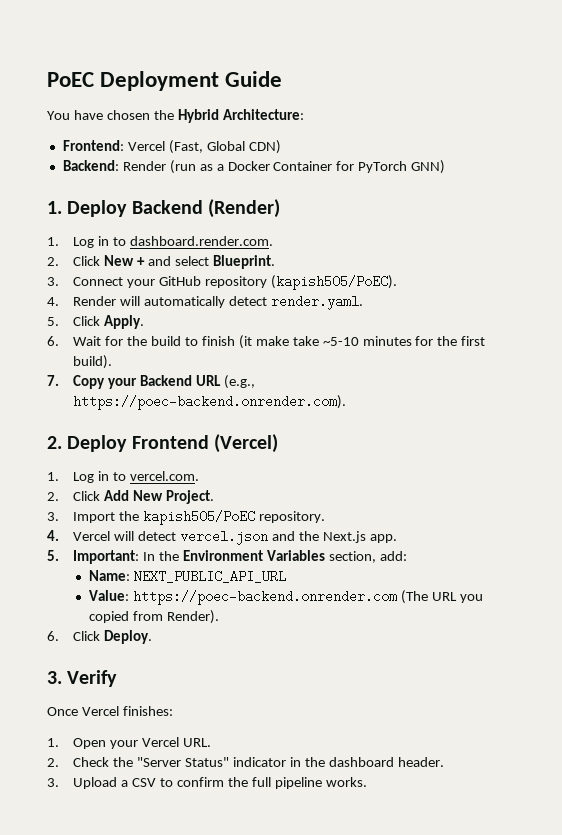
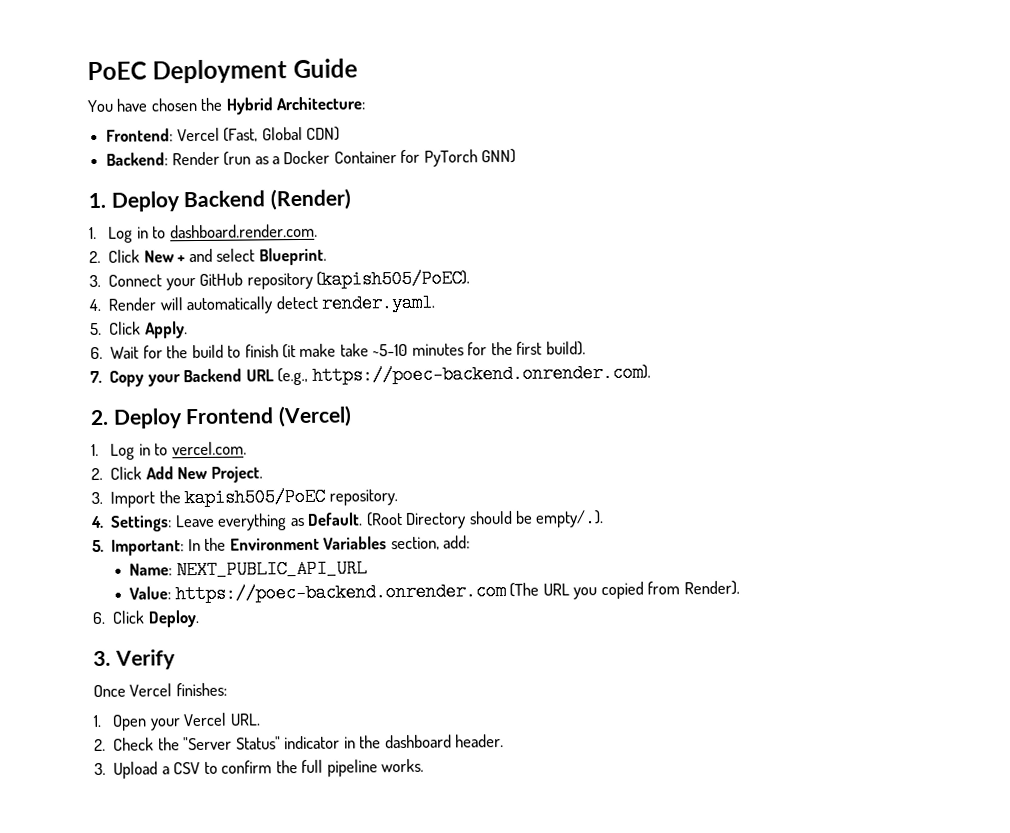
[73,530,397,545] Vercel will detect vercel.json and the Next.js app. -> [110,509,605,532] Settings: Leave everything as Default. (Root Directory should be empty/.).

